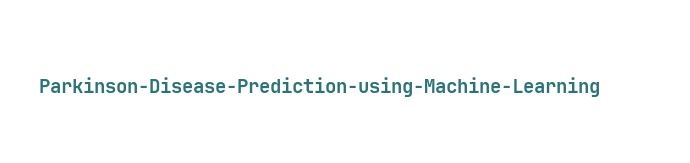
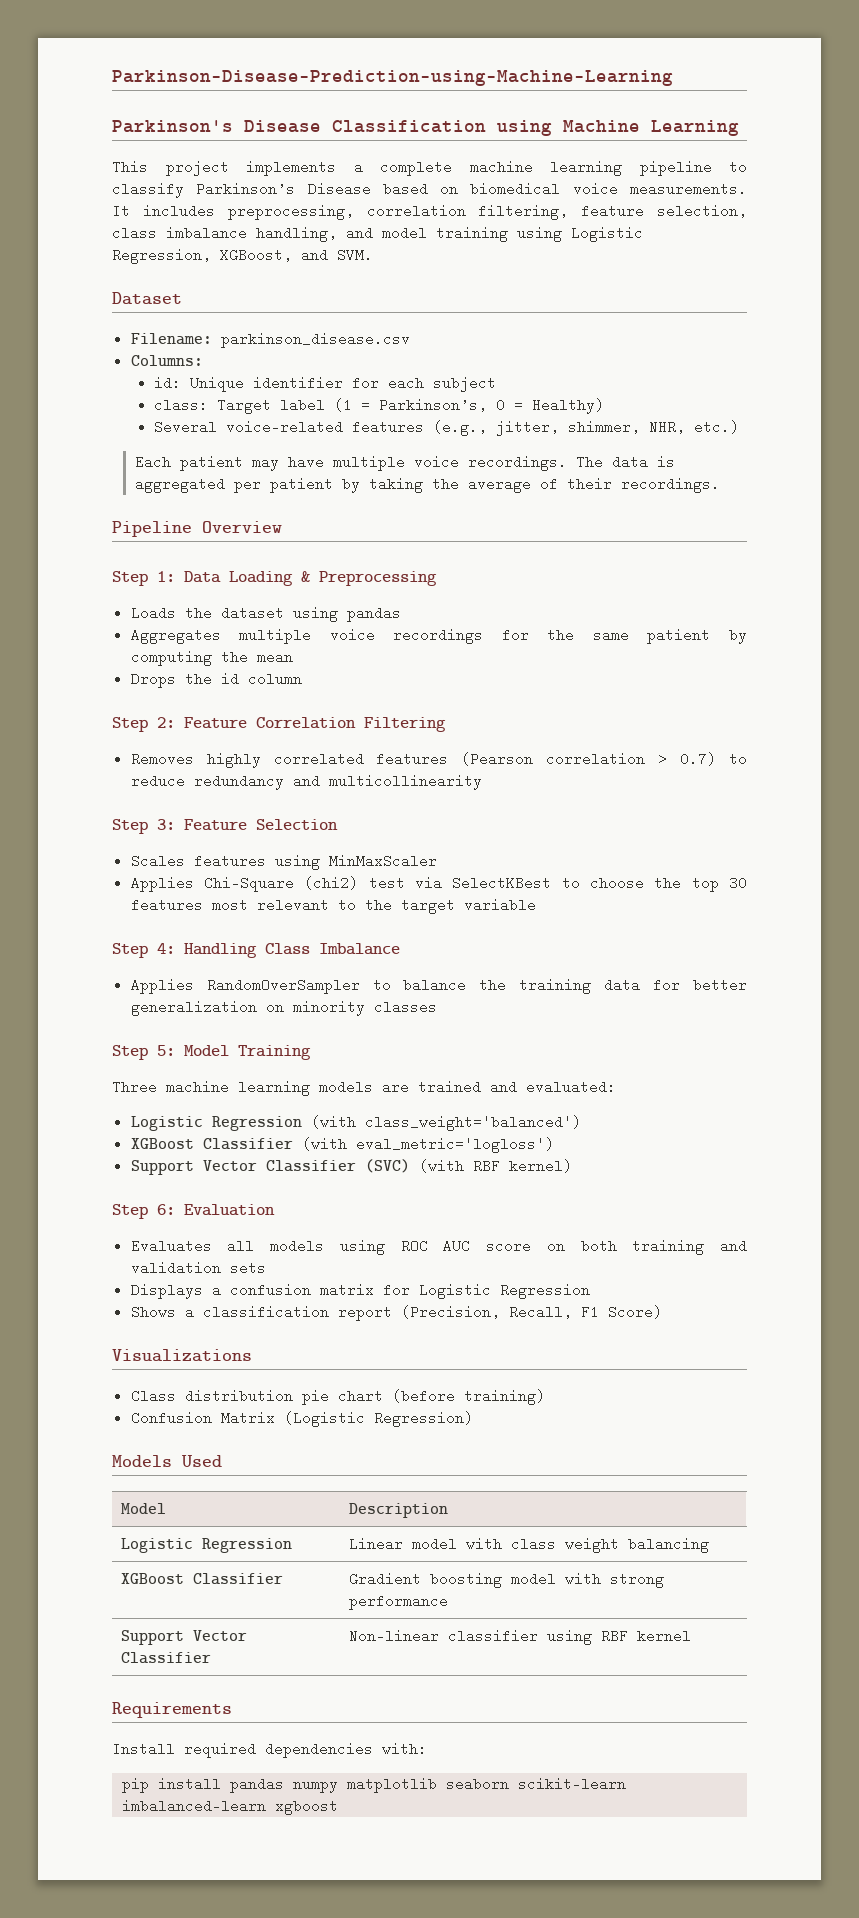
(600, 87) none -> [112,120,739,136] [112,160,747,176] [112,182,747,198] [112,204,747,220] [112,226,643,242] [112,248,373,264] [112,292,182,305] [130,332,410,348] [130,355,203,366] [154,376,497,392] [154,398,605,414] [154,420,740,436] [135,455,676,471] [135,477,721,493] [112,521,282,537] [112,571,437,586] [130,606,401,622] [130,628,748,644] [130,650,293,666] [130,672,302,688] [112,717,446,732] [130,752,748,768] [130,774,482,790] [112,819,338,834] [130,854,437,870] [130,876,748,892] [130,898,536,914] [112,943,400,958] [130,978,748,994] [130,1000,437,1016] [112,1045,311,1060] [112,1080,616,1096] [130,1115,581,1131] [130,1137,554,1153] [130,1159,572,1175] [112,1204,275,1219] [130,1239,748,1255] [130,1261,266,1275] [130,1283,590,1299] [130,1305,662,1321] [112,1349,252,1362] [130,1389,545,1405] [130,1411,473,1427] [112,1455,222,1467] [120,1503,166,1514] [348,1503,448,1518] [120,1538,292,1553] [348,1537,709,1553] [120,1573,283,1585] [348,1572,664,1588] [348,1594,448,1610] [120,1630,247,1645] [120,1652,211,1664] [348,1629,691,1645] [112,1702,232,1718] [112,1742,427,1758] [122,1777,627,1793] [122,1799,339,1815] // Parkinson's Disease Classification using Machine Learning // This project implements a complete machine learning pipeline to classify Parkinson’s Disease based on biomedical voice measurements. It includes preprocessing, correlation filtering, feature selection, class imbalance handling, and model training using Logistic Regression, XGBoost, and SVM. // Dataset // Filename: parkinson_disease.csv // Columns: // id: Unique identifier for each subject // class: Target label (1 = Parkinson’s, 0 = Healthy) // Several voice-related features (e.g., jitter, shimmer, NHR, etc.) // Each patient may have multiple voice recordings. The data is aggregated per patient by taking the average of their recordings. // Pipeline Overview // Step 1: Data Loading & Preprocessing // Loads the dataset using pandas // Aggregates multiple voice recordings for the same patient by computing the mean // Drops the id column // Step 2: Feature Correlation Filtering // Removes highly correlated features (Pearson correlation > 0.7) to reduce redundancy and multicollinearity // Step 3: Feature Selection // Scales features using MinMaxScaler // Applies Chi-Square (chi2) test via SelectKBest to choose the top 30 features most relevant to the target variable // Step 4: Handling Class Imbalance // Applies RandomOverSampler to balance the training data for better generalization on minority classes // Step 5: Model Training // Three machine learning models are trained and evaluated: // Logistic Regression (with class_weight='balanced') // XGBoost Classifier (with eval_metric='logloss') // Support Vector Classifier (SVC) (with RBF kernel) // Step 6: Evaluation // Evaluates all models using ROC AUC score on both training and validation sets // Displays a confusion matrix for Logistic Regression // Shows a classification report (Precision, Recall, F1 Score) // Visualizations // Class distribution pie chart (before training) // Confusion Matrix (Logistic Regression) // Models Used // Model | Description // Logistic Regression | Linear model with class weight balancing // XGBoost Classifier | Gradient boosting model with strong performance // Support Vector Classifier | Non-linear classifier using RBF kernel // Requirements // Install required dependencies with: // pip install pandas numpy matplotlib seaborn scikit-learn imbalanced-learn xgboost

